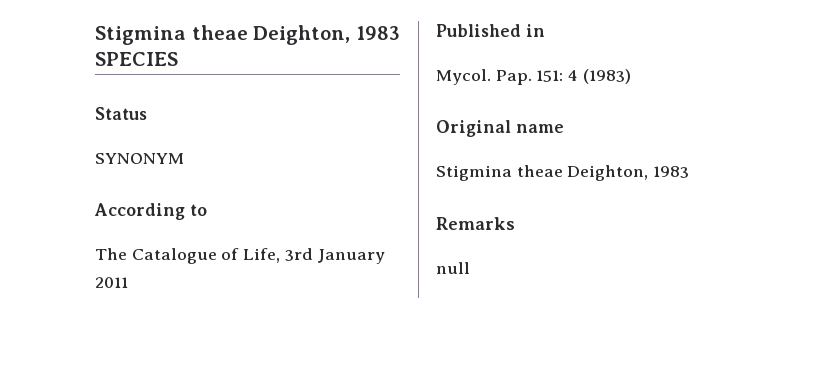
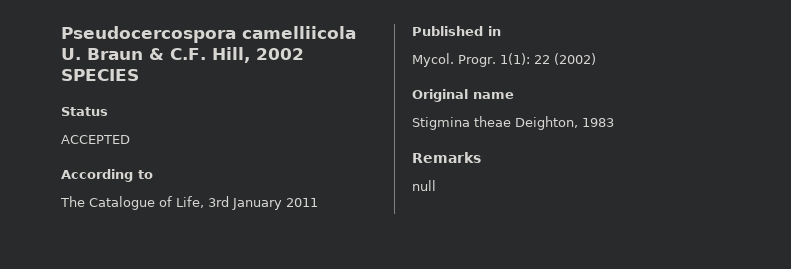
[95,25,400,45] Stigmina theae Deighton, 1983 -> [61,26,356,43] [61,47,304,63] Pseudocercospora camelliicola U. Braun & C.F. Hill, 2002
[95,153,184,164] SYNONYM -> [61,135,130,144] ACCEPTED
[495,69,631,85] Pap. 151: 4 (1983) -> [458,53,596,67] Progr. 1(1): 22 (2002)

